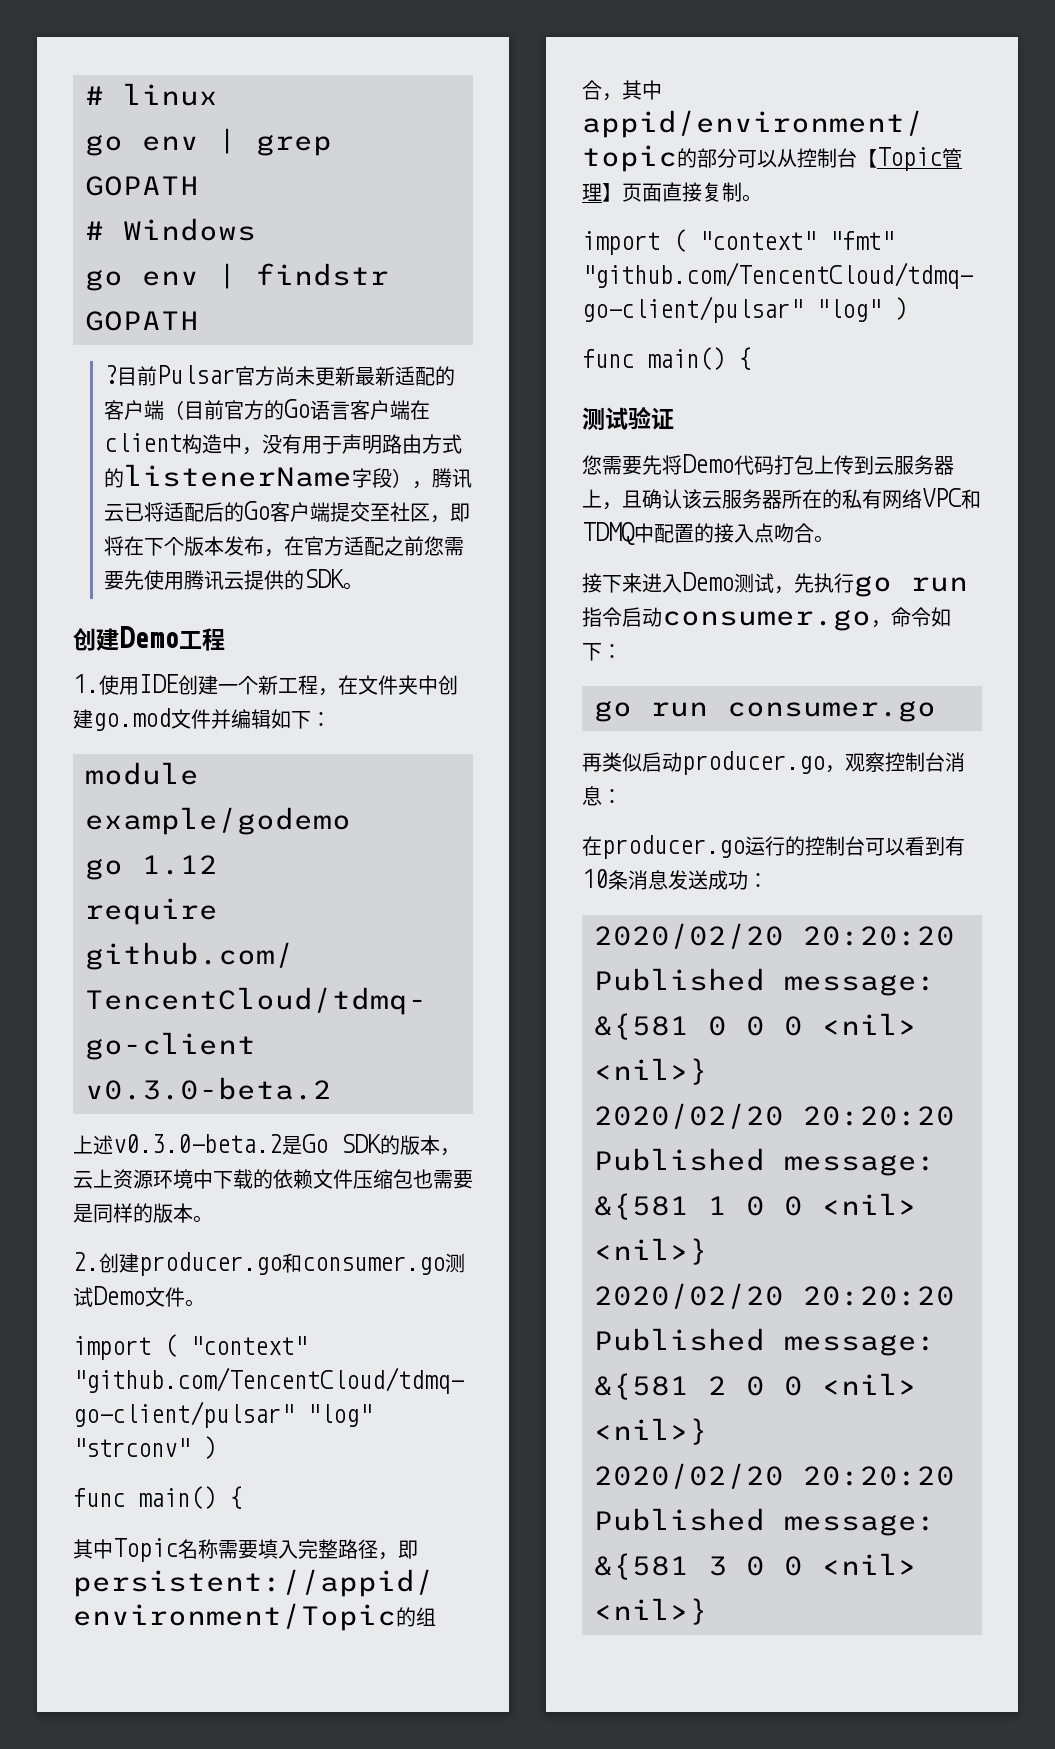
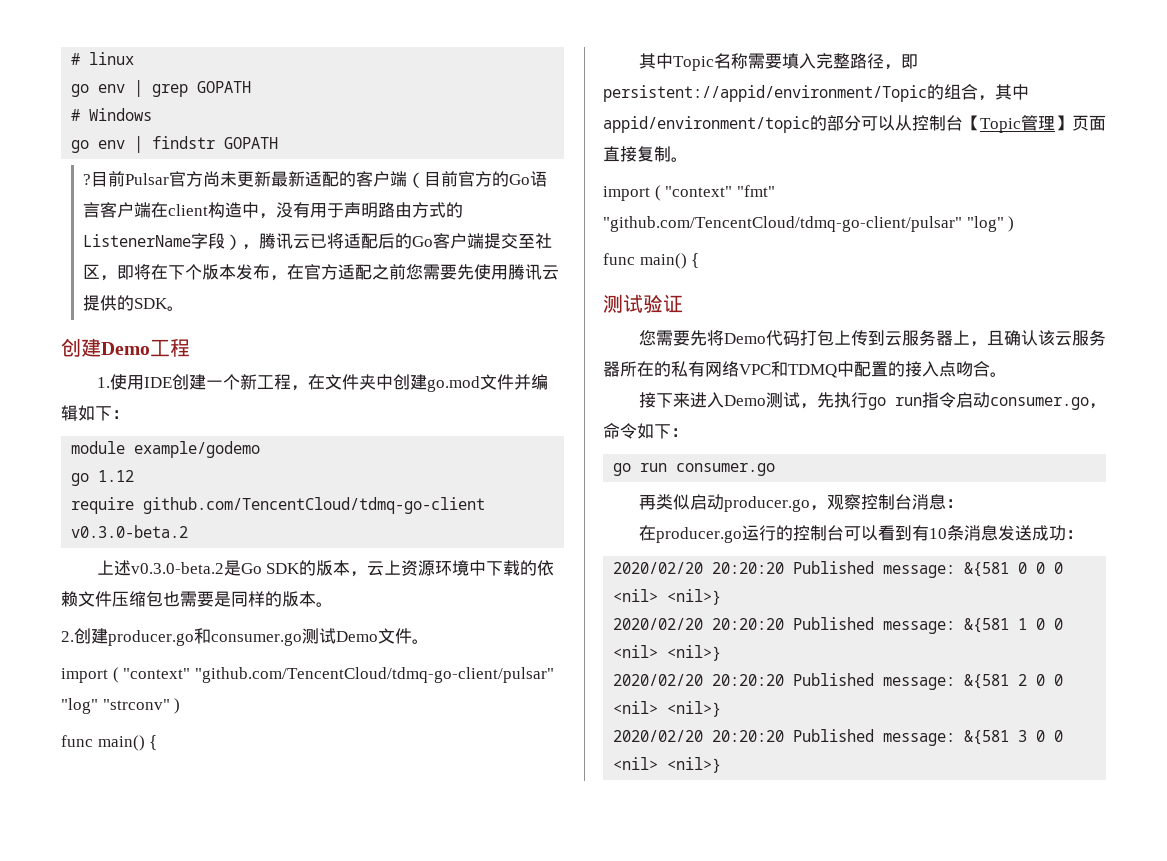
[123,464,352,487] listenerName -> [83,234,192,247] ListenerName

